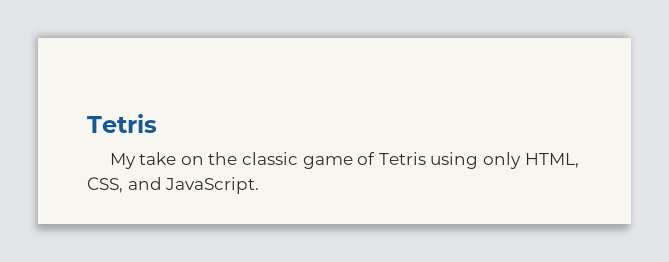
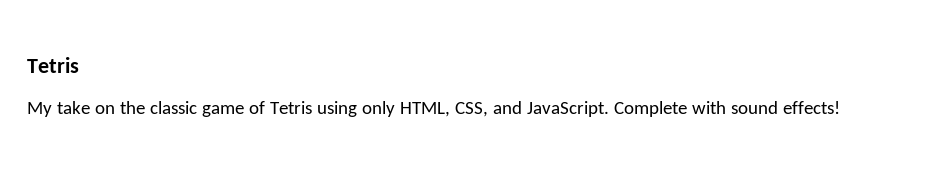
(260, 185) none -> [613,101,840,117] Complete with sound effects!

